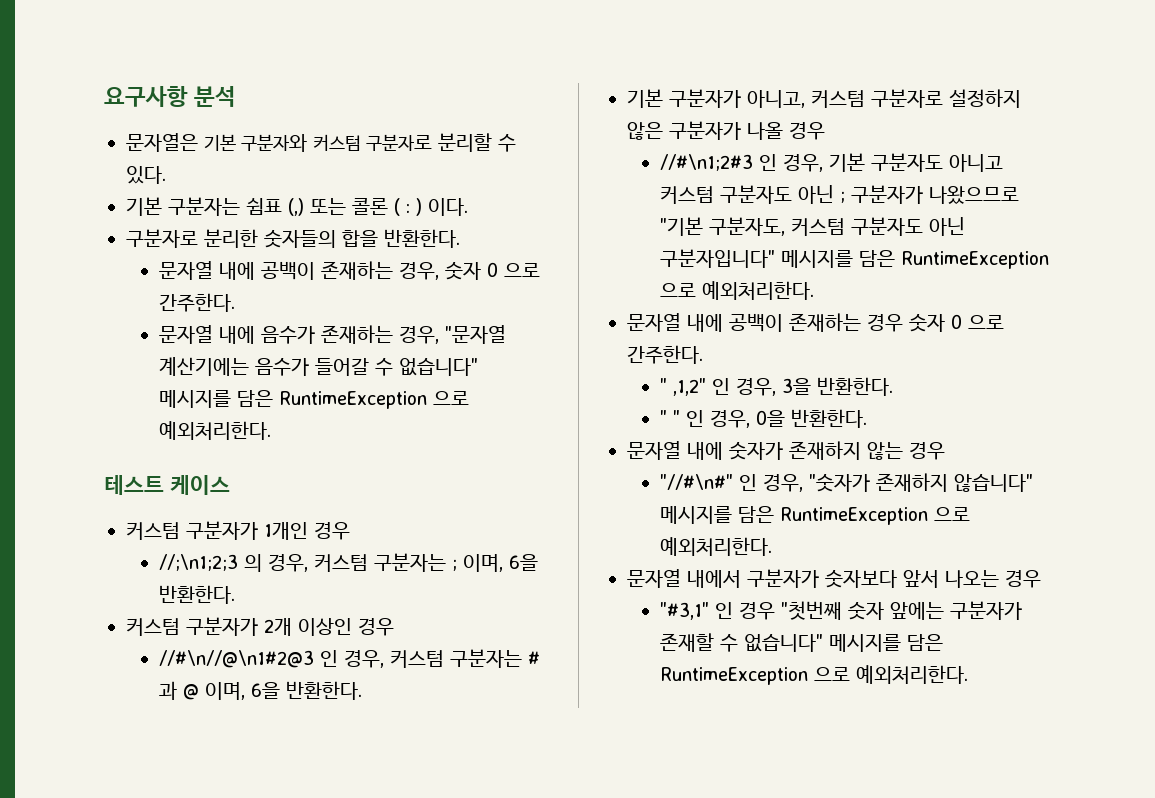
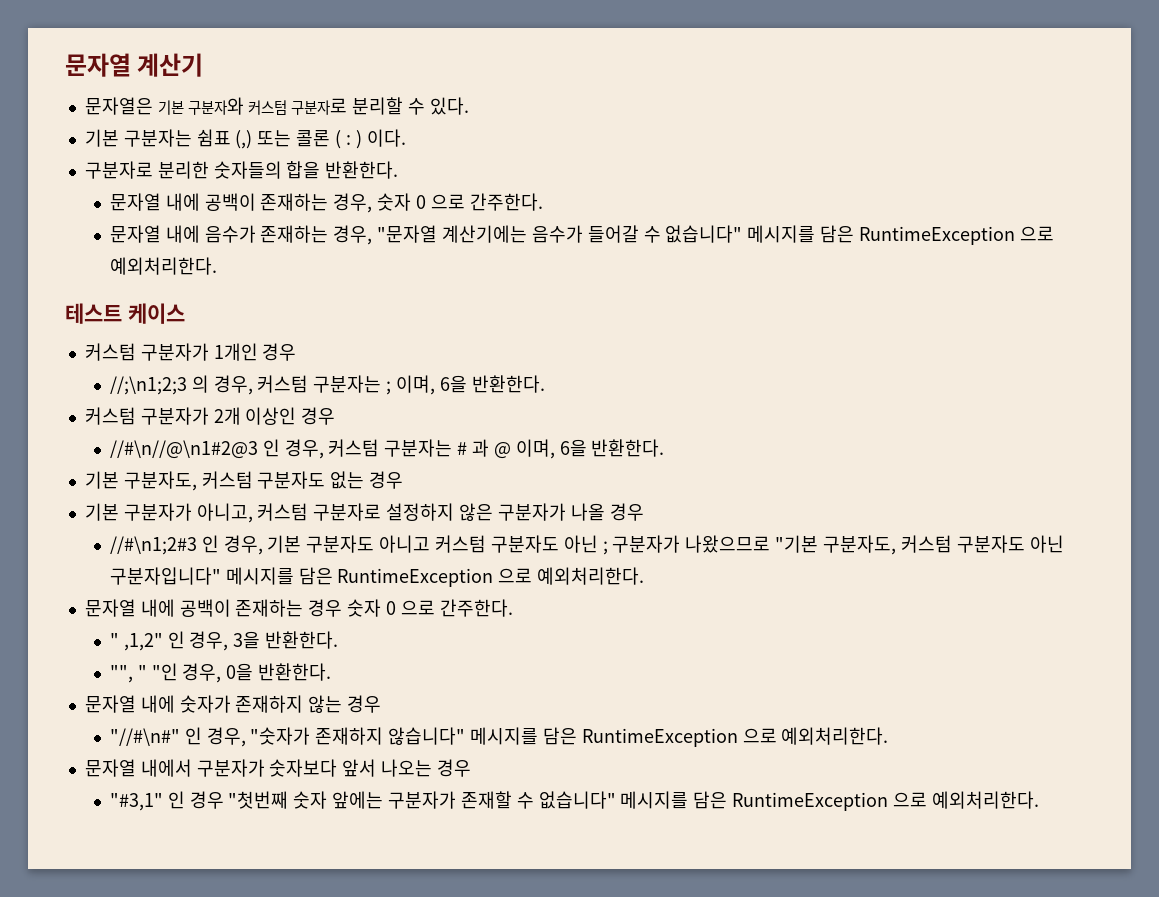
[104,86,237,107] 요구사항 분석 -> [65,53,204,77] 문자열 계산기
(362, 690) none -> [84,471,404,491] // 기본 구분자도, 커스텀 구분자도 없는 경우
[659,410,704,427] " " 인 -> [109,663,178,683] "", " "인

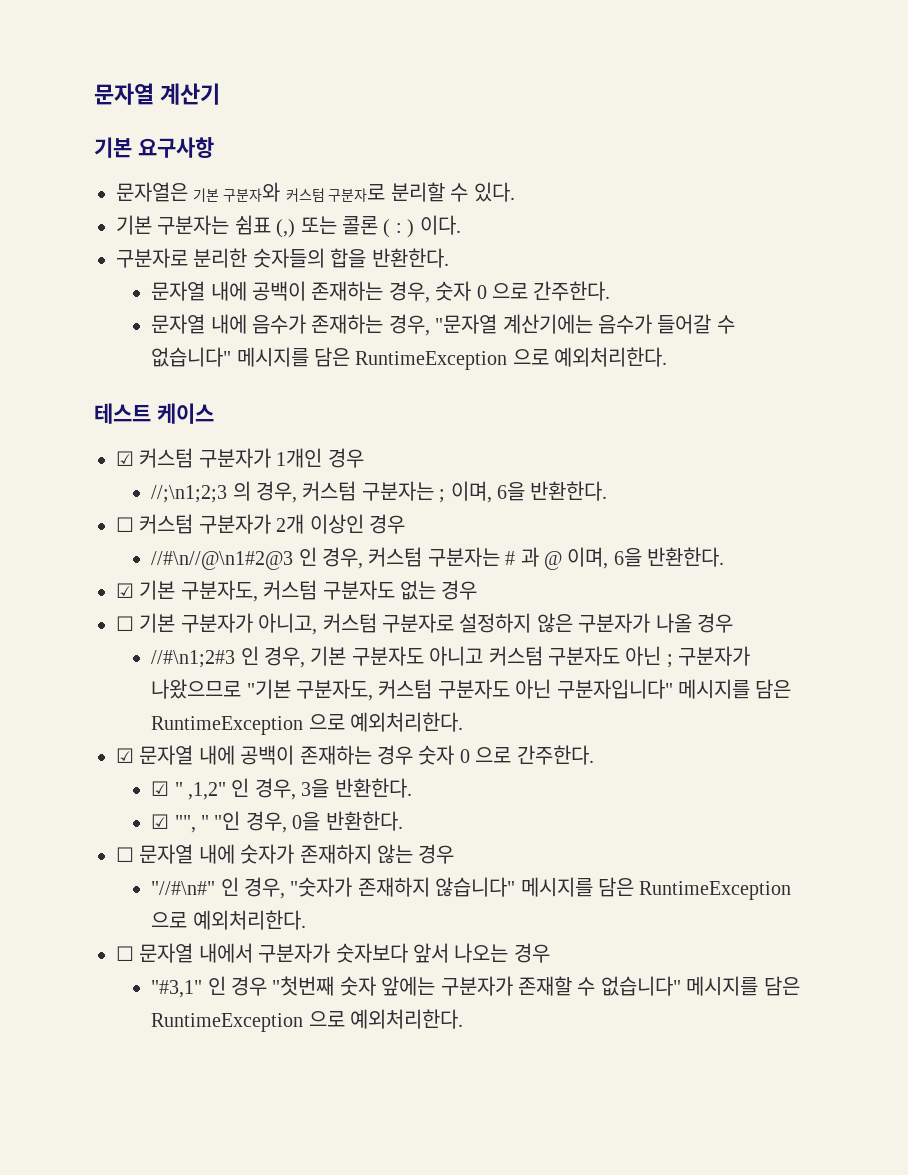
(204, 65) none -> [94,137,214,158] // 기본 요구사항
(185, 313) none -> [116,451,134,466] ☑
(545, 384) none -> [116,517,134,532] ☐
(665, 448) none -> [116,583,134,598] ☑
(404, 480) none -> [116,616,134,631] ☐
(645, 576) none -> [116,748,134,763] ☑
(513, 608) none -> [151,781,170,796] ☑
(339, 640) none -> [151,814,170,829] ☑
(332, 672) none -> [116,847,134,862] ☐
(889, 736) none -> [116,946,134,961] ☐

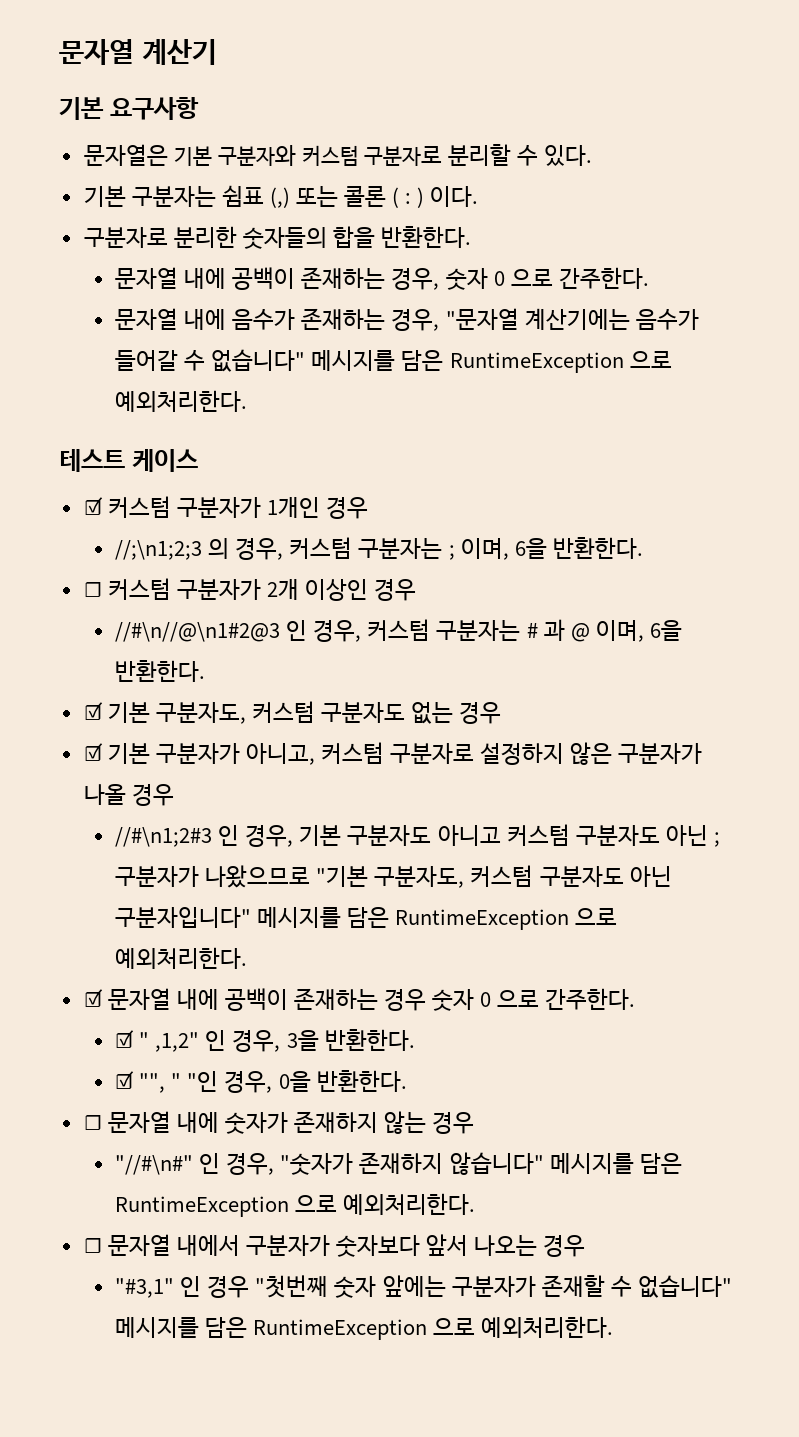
[116,616,134,631] ☐ -> [83,743,103,761] ☑

